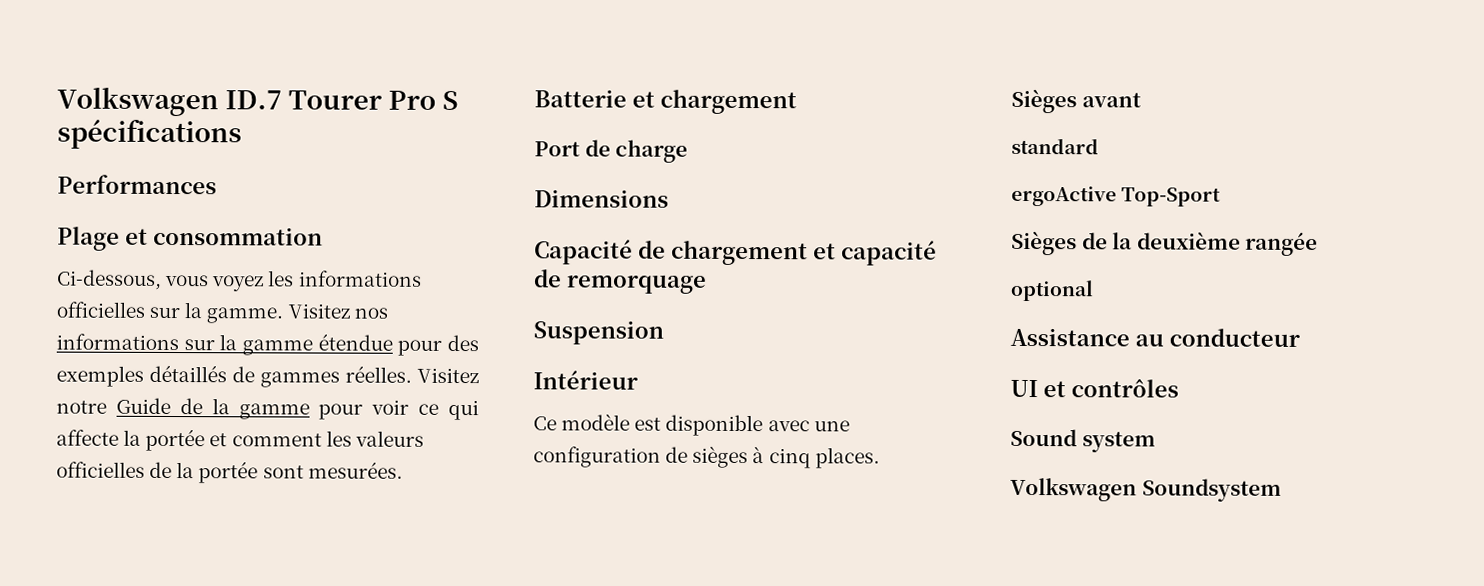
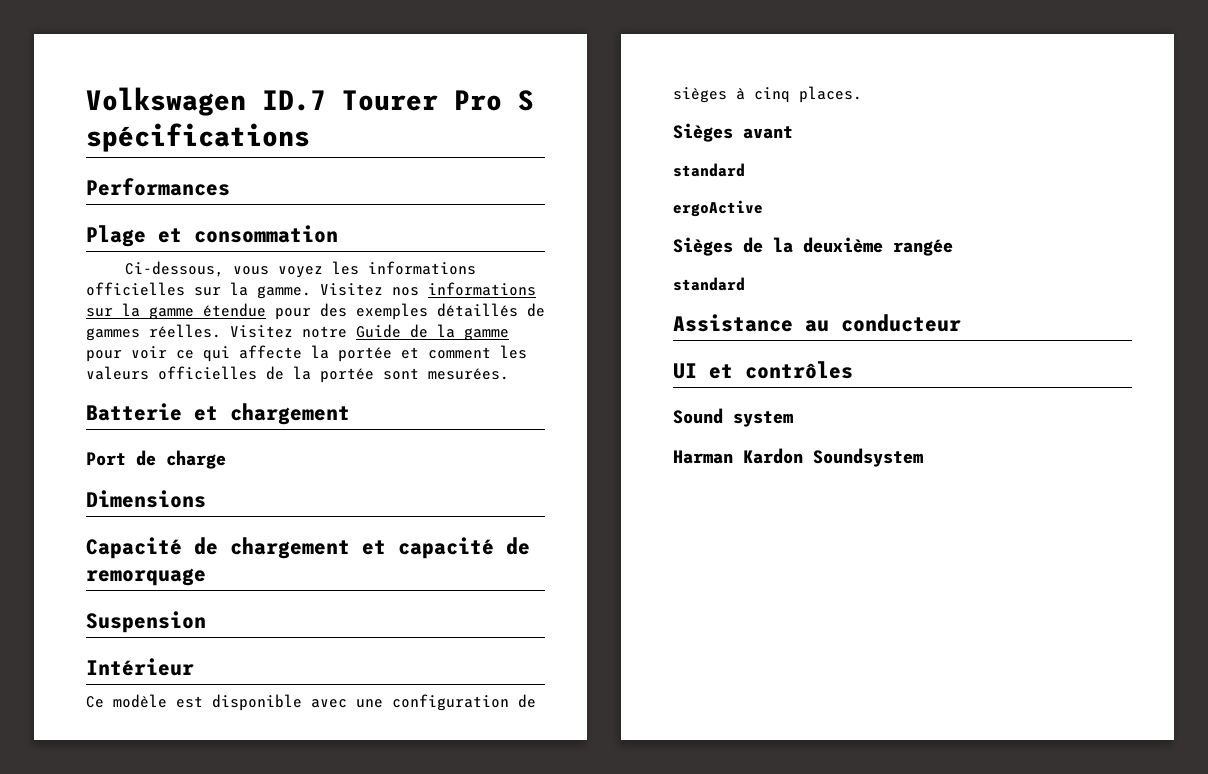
[1121,187,1222,207] Top-Sport -> (763, 208) none
[1010,279,1094,302] optional -> [673,277,745,291] standard
[1010,477,1137,502] Volkswagen -> [673,448,803,464] Harman Kardon

